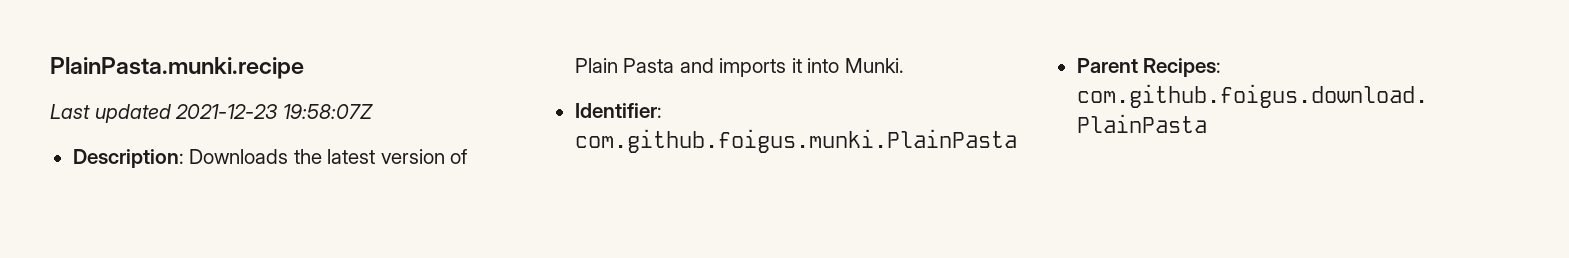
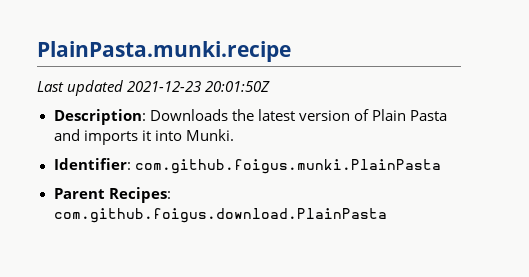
[282,104,373,119] 19:58:07Z -> [205,81,271,92] 20:01:50Z

